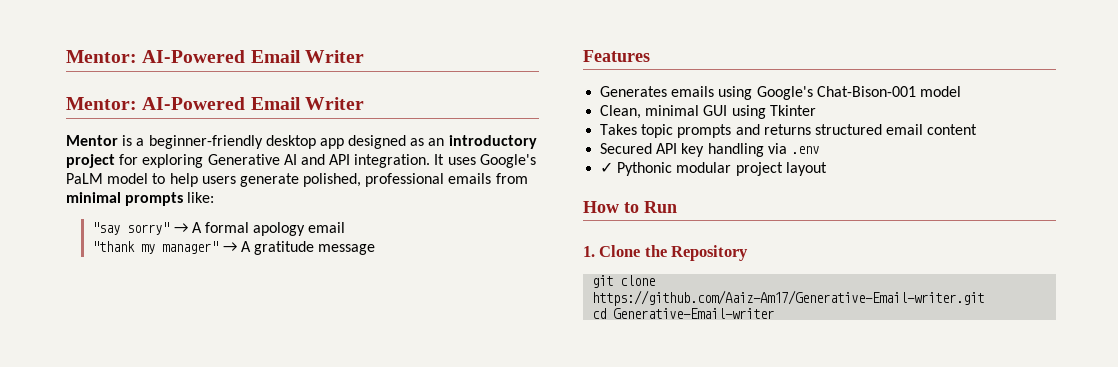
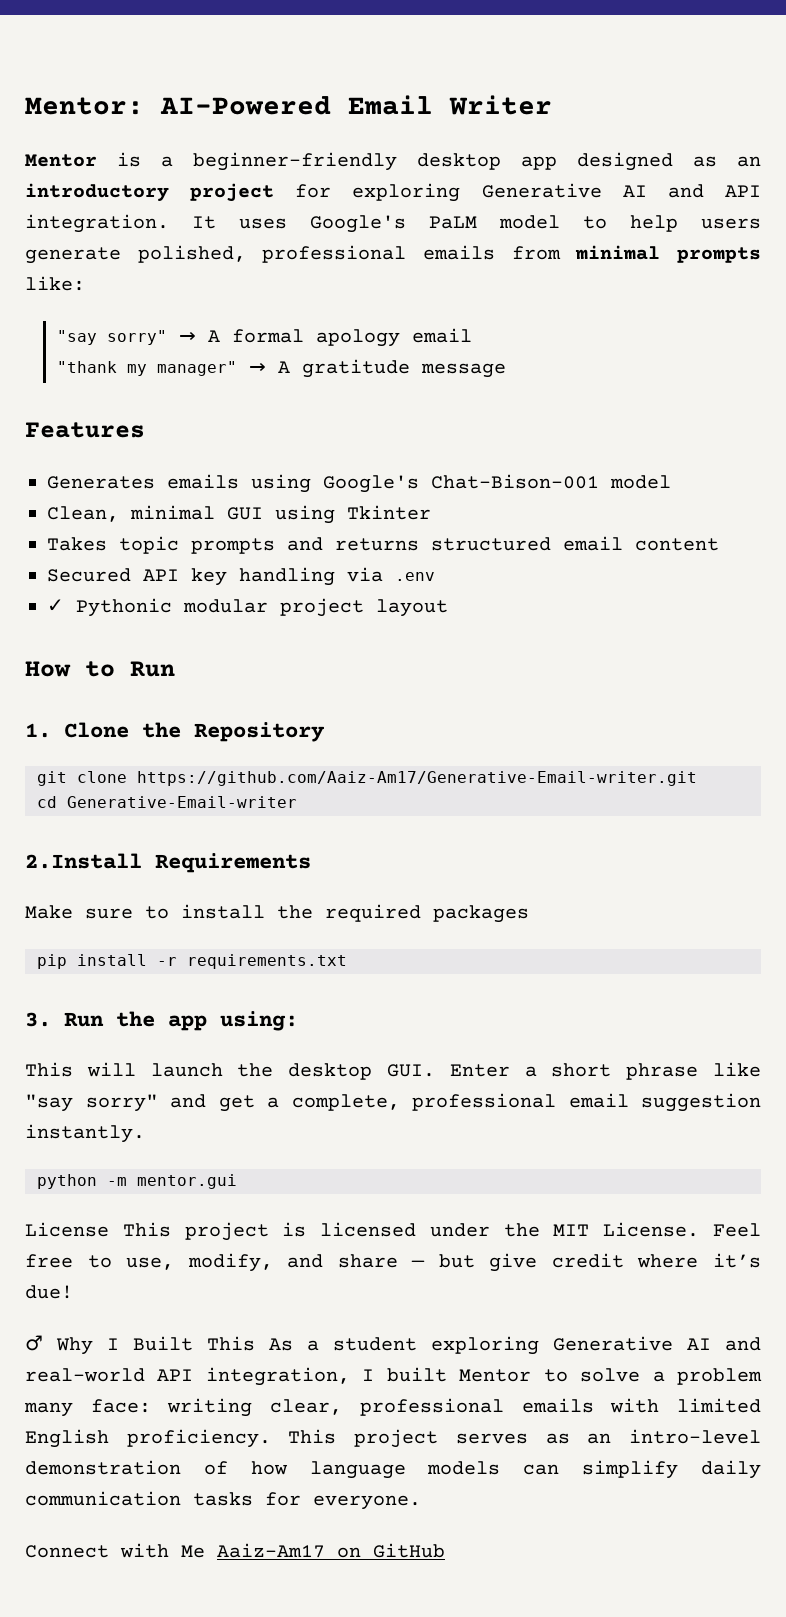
[66,50,364,63] [66,97,364,110] Mentor: AI-Powered Email Writer // Mentor: AI-Powered Email Writer -> [25,95,552,115] Mentor: AI-Powered Email Writer
(775, 313) none -> [25,853,311,873] [25,904,529,923] [37,954,347,969] [25,1011,298,1031] [25,1062,761,1080] [25,1093,761,1112] [25,1124,145,1143] [37,1174,237,1189] [25,1222,762,1241] [25,1253,761,1272] [25,1285,73,1299] [25,1335,761,1355] [25,1367,763,1386] [24,1398,761,1417] [25,1429,761,1448] [25,1460,761,1479] [25,1491,421,1510] [25,1543,445,1558] // 2.Install Requirements // Make sure to install the required packages // pip install -r requirements.txt // 3. Run the app using: // This will launch the desktop GUI. Enter a short phrase like "say sorry" and get a complete, professional email suggestion instantly. // python -m mentor.gui // License This project is licensed under the MIT License. Feel free to use, modify, and share — but give credit where it’s due! // ♂ Why I Built This As a student exploring Generative AI and real-world API integration, I built Mentor to solve a problem many face: writing clear, professional emails with limited English proficiency. This project serves as an intro-level demonstration of how language models can simplify daily communication tasks for everyone. // Connect with Me Aaiz-Am17 on GitHub

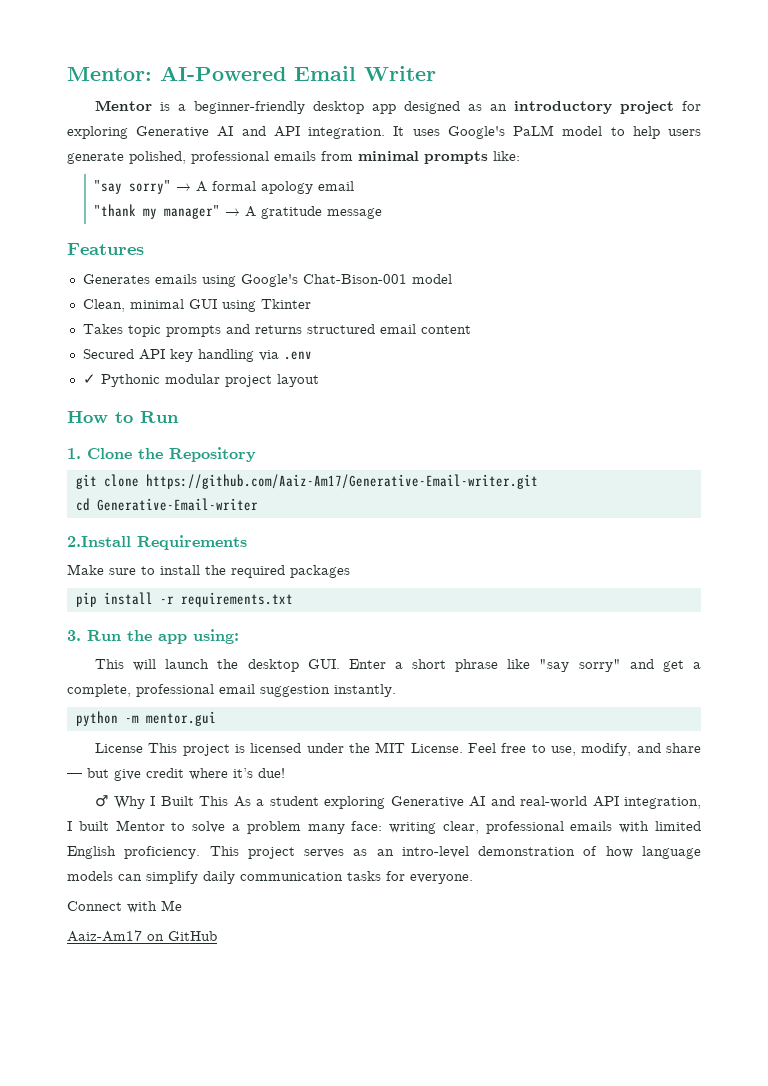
(205, 1551) none -> (182, 905) //

